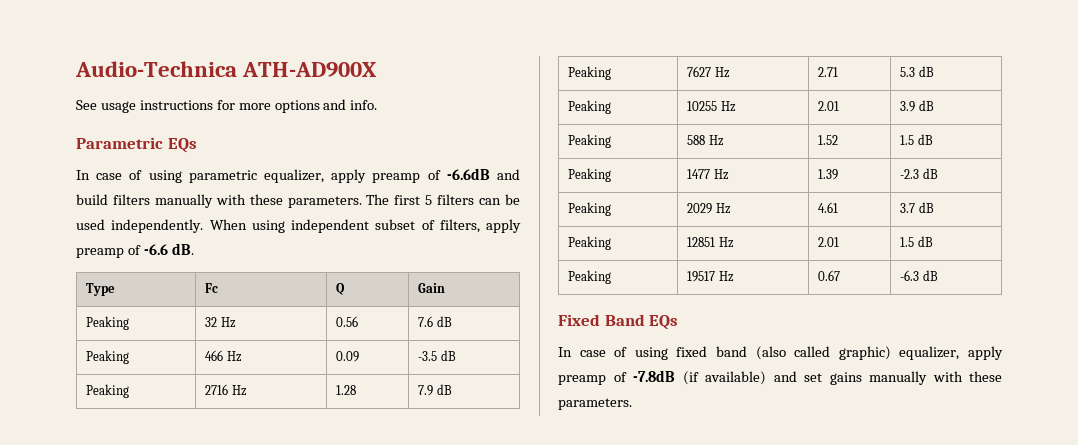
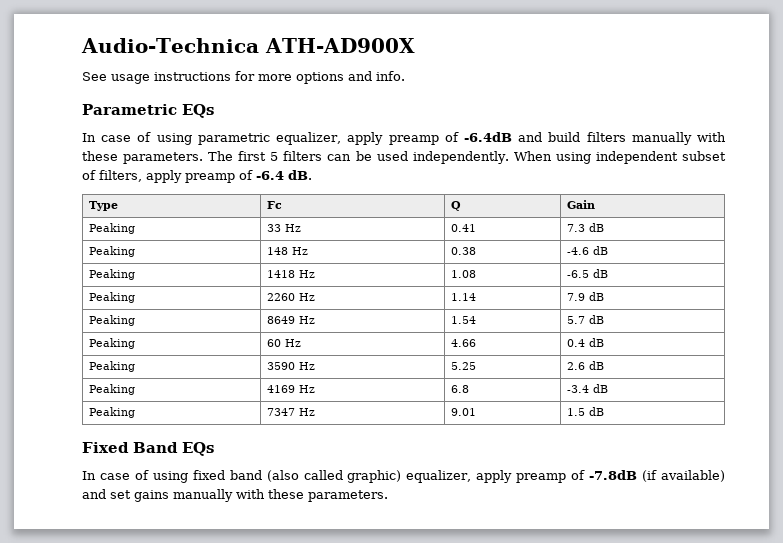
[446,168,490,180] -6.6dB -> [463,132,512,142] -6.4dB
[143,244,168,255] -6.6 -> [256,171,284,180] -6.4
[205,317,236,328] [336,316,359,327] [418,316,452,327] [86,350,130,364] [205,350,242,362] [336,351,360,362] [418,350,456,361] [86,384,130,398] [205,384,247,396] [336,385,357,395] 32 Hz | 0.56 | 7.6 dB // Peaking | 466 Hz | 0.09 | -3.5 dB // Peaking | 2716 Hz | 1.28 -> [266,224,301,232] [450,224,476,232] [566,223,604,232] [88,246,135,257] [266,247,308,255] [450,247,476,255] [566,246,608,255] [88,269,135,280] [266,270,315,278] [450,270,476,278] [566,269,608,278] [88,292,135,303] [266,293,315,301] [450,293,476,301] 33 Hz | 0.41 | 7.3 dB // Peaking | 148 Hz | 0.38 | -4.6 dB // Peaking | 1418 Hz | 1.08 | -6.5 dB // Peaking | 2260 Hz | 1.14
[687,66,730,78] [818,67,839,77] [900,66,934,77] [568,100,612,114] [687,101,736,112] [818,101,840,111] [900,100,934,112] [568,134,612,148] [687,135,724,146] [818,135,839,145] [900,134,933,145] [568,168,612,182] [687,169,729,180] [818,169,839,180] [900,168,938,179] [568,202,612,216] [687,203,731,214] [818,202,839,213] [900,202,934,213] [568,236,612,250] [687,237,734,248] [818,237,840,247] [900,236,933,247] [568,270,612,284] [687,271,734,282] [818,270,841,281] [900,270,920,281] 7627 Hz | 2.71 | 5.3 dB // Peaking | 10255 Hz | 2.01 | 3.9 dB // Peaking | 588 Hz | 1.52 | 1.5 dB // Peaking | 1477 Hz | 1.39 | -2.3 dB // Peaking | 2029 Hz | 4.61 | 3.7 dB // Peaking | 12851 Hz | 2.01 | 1.5 dB // Peaking | 19517 Hz | 0.67 | -6.3 -> [266,316,315,324] [450,316,476,324] [566,315,604,324] [88,338,135,349] [266,339,301,347] [450,339,476,347] [566,338,604,347] [88,361,135,372] [266,362,315,370] [450,362,476,370] [566,361,604,370] [88,384,135,395] [266,385,315,393] [450,385,469,393] [566,384,608,393] [88,407,135,418] [266,408,315,416] [450,408,476,416] [566,408,585,416] 8649 Hz | 1.54 | 5.7 dB // Peaking | 60 Hz | 4.66 | 0.4 dB // Peaking | 3590 Hz | 5.25 | 2.6 dB // Peaking | 4169 Hz | 6.8 | -3.4 dB // Peaking | 7347 Hz | 9.01 | 1.5

